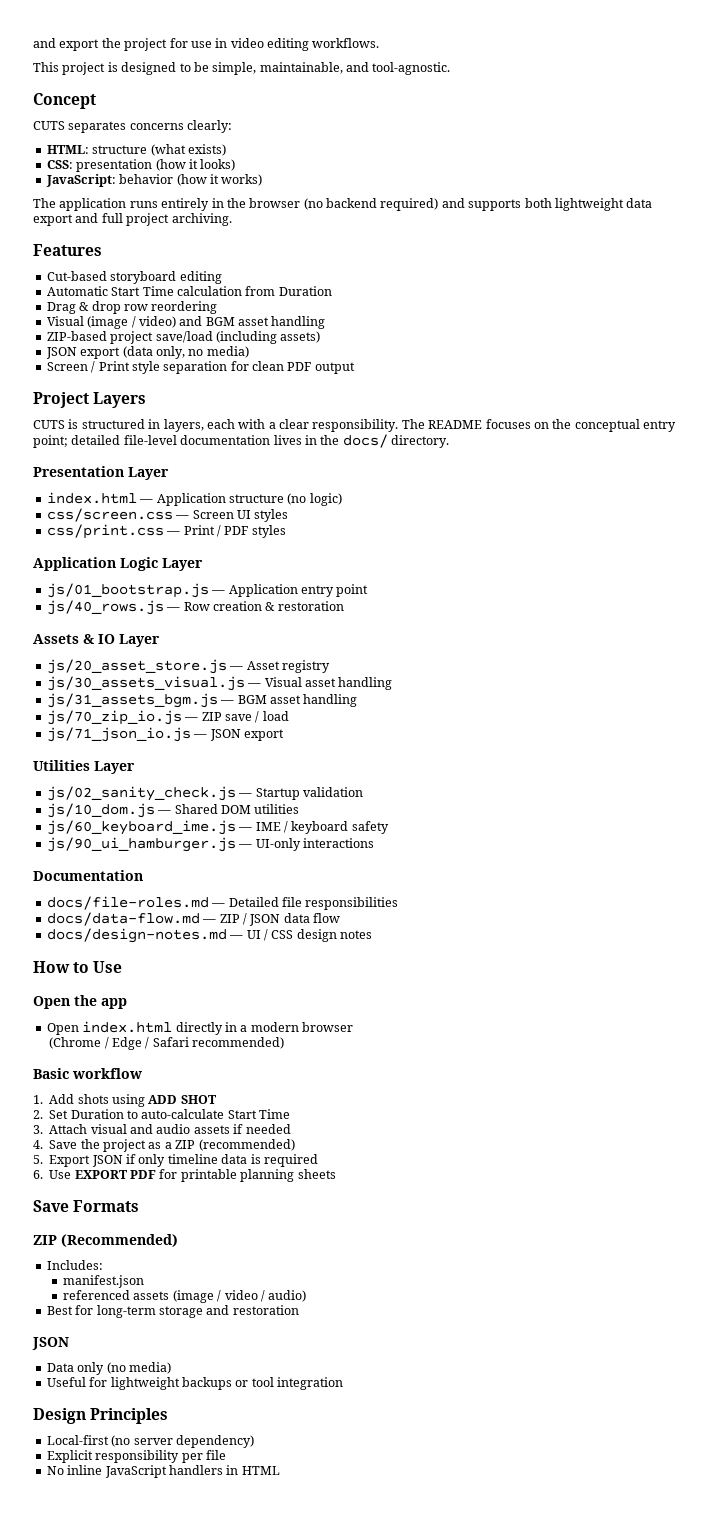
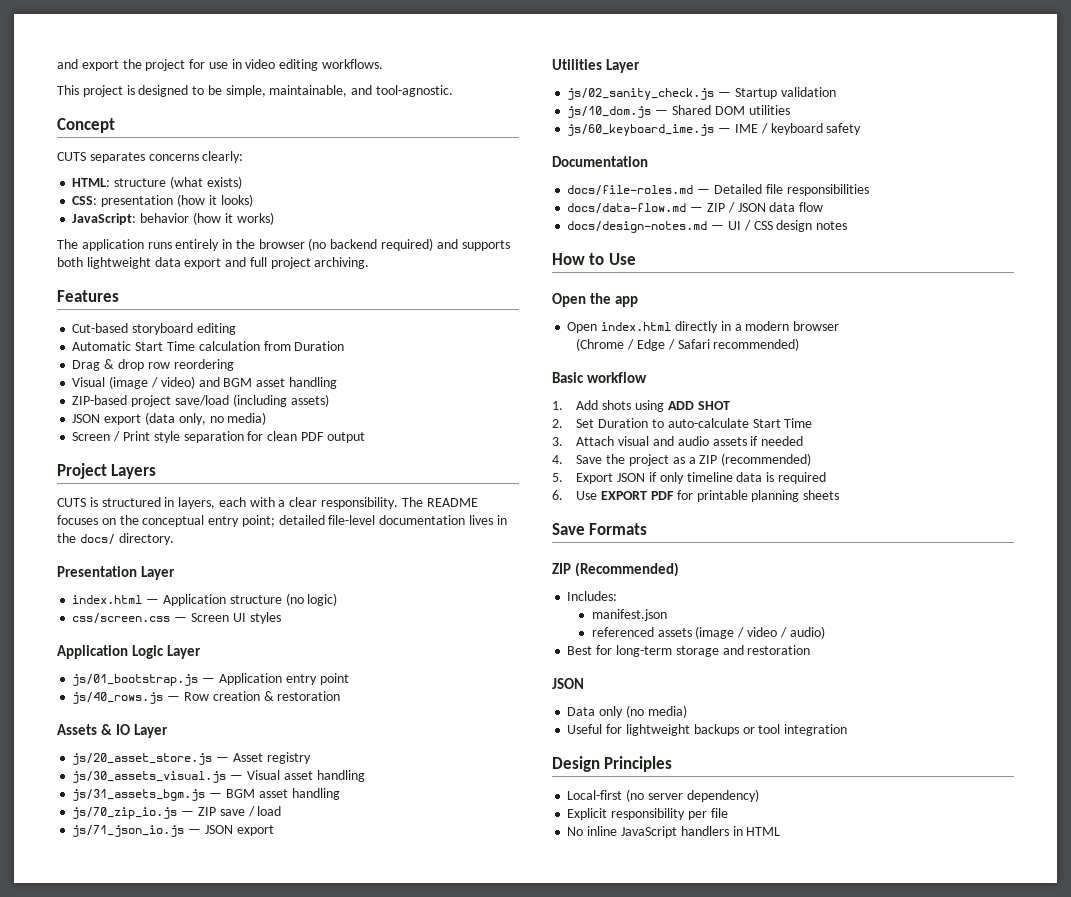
[46,524,286,539] // css/print.css — Print / PDF styles -> (281, 618) none
[46,837,374,852] // js/90_ui_hamburger.js — UI-only interactions -> (862, 129) none

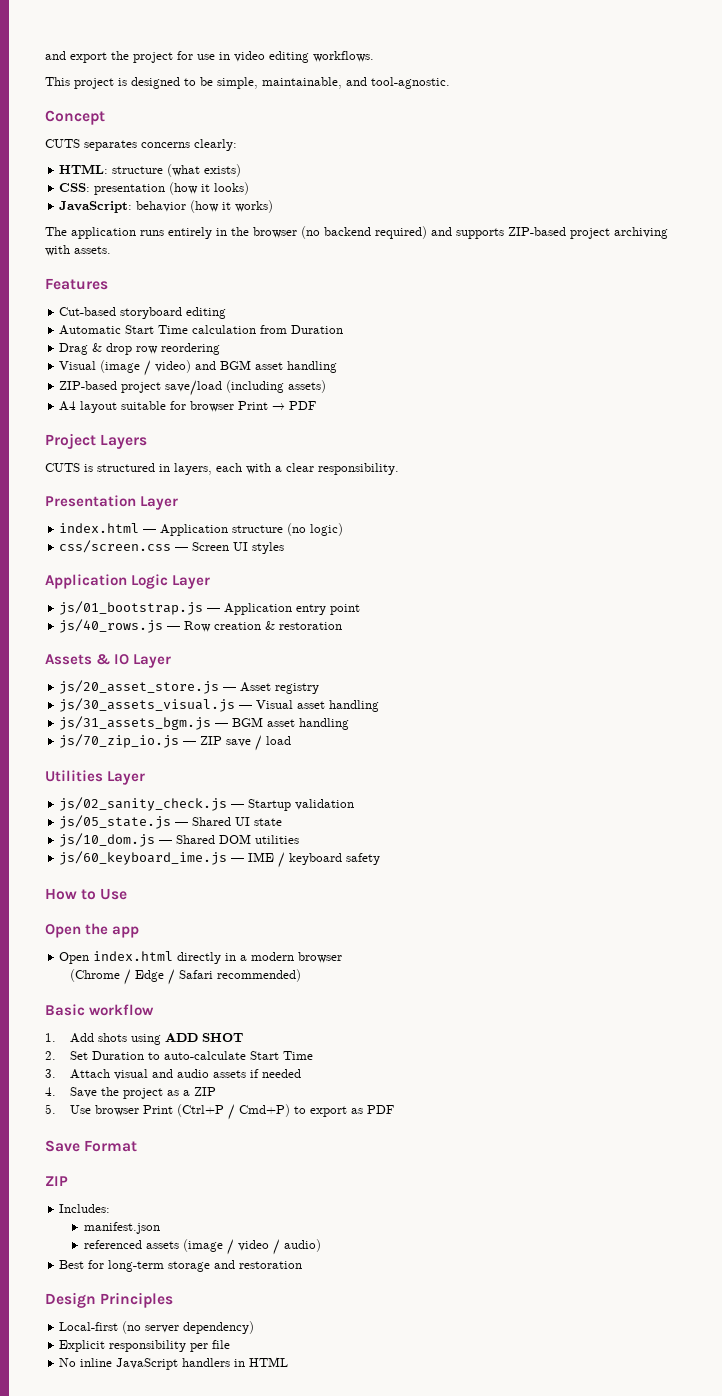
[57,257,370,269] both lightweight data export and full project archiving. -> [508,227,668,239] [45,245,111,256] ZIP-based project archiving with assets.
[72,412,267,425] [72,431,365,443] JSON export (data only, no media) // Screen / Print style separation for clean PDF output -> [59,401,317,413] A4 layout suitable for browser Print → PDF
[401,497,478,507] [57,515,507,527] [57,533,174,545] The README focuses on the conceptual entry point; detailed file-level documentation lives in the docs/ directory. -> (399, 469) none
[72,825,274,837] // js/71_json_io.js — JSON export -> (292, 740) none
(836, 92) none -> [59,815,283,829] // js/05_state.js — Shared UI state
[552,156,648,167] [567,184,869,196] [567,202,824,214] [567,220,848,233] // Documentation // docs/file-roles.md — Detailed file responsibilities // docs/data-flow.md — ZIP / JSON data flow // docs/design-notes.md — UI / CSS design notes -> (381, 859) none
[721,453,812,466] [552,472,826,484] [552,490,840,502] [552,523,648,535] [552,562,680,577] (recommended) // 5. Export JSON if only timeline data is required // 6. Use EXPORT PDF for printable planning sheets // Save Formats // ZIP (Recommended) -> [45,1104,394,1120] [45,1140,138,1152] [45,1176,68,1186] // 5. Use browser Print (Ctrl+P / Cmd+P) to export as PDF // Save Format // ZIP
[552,678,584,689] [567,705,687,718] [567,724,848,736] // JSON // Data only (no media) // Useful for lightweight backups or tool integration -> (303, 1265) none

